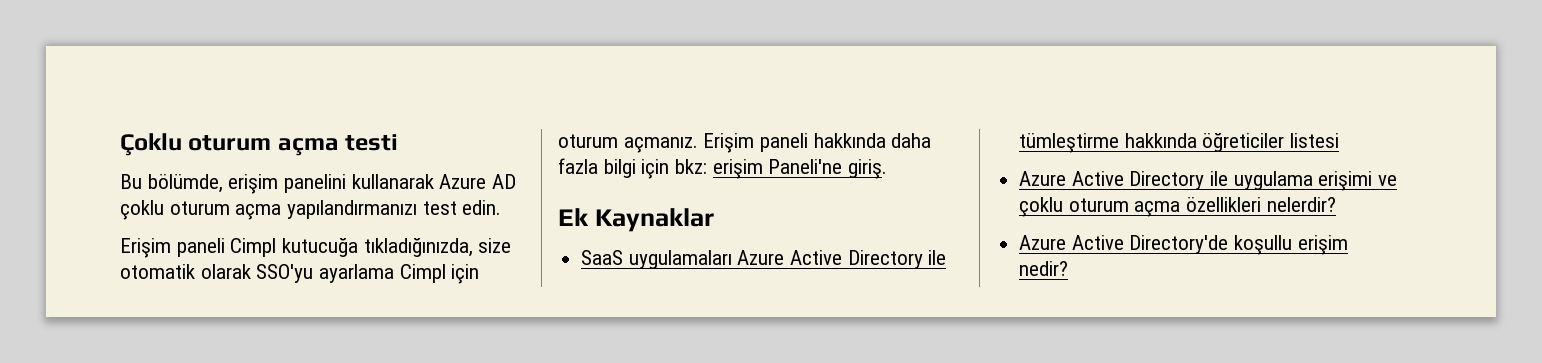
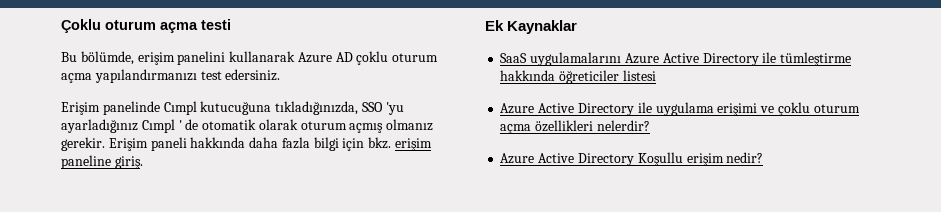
[462,200,502,215] [120,238,512,258] [120,264,480,284] [558,134,698,153] edin. // Erişim paneli Cimpl kutucuğa tıkladığınızda, size otomatik olarak SSO'yu ayarlama Cimpl için oturum açmanız. -> [225,69,281,81] [61,101,404,115] [61,119,434,133] [61,137,105,151] edersiniz. // Erişim panelinde Cımpl kutucuğuna tıkladığınızda, SSO 'yu ayarladığınız Cımpl ' de otomatik olarak oturum açmış olmanız gerekir.
[675,159,843,179] bkz: erişim Paneli'ne -> [368,137,433,151] [61,155,111,169] bkz. erişim paneline
[628,250,732,269] uygulamaları -> [530,52,622,66] uygulamalarını
[1129,235,1293,255] Directory'de koşullu -> [577,152,683,166] Directory Koşullu

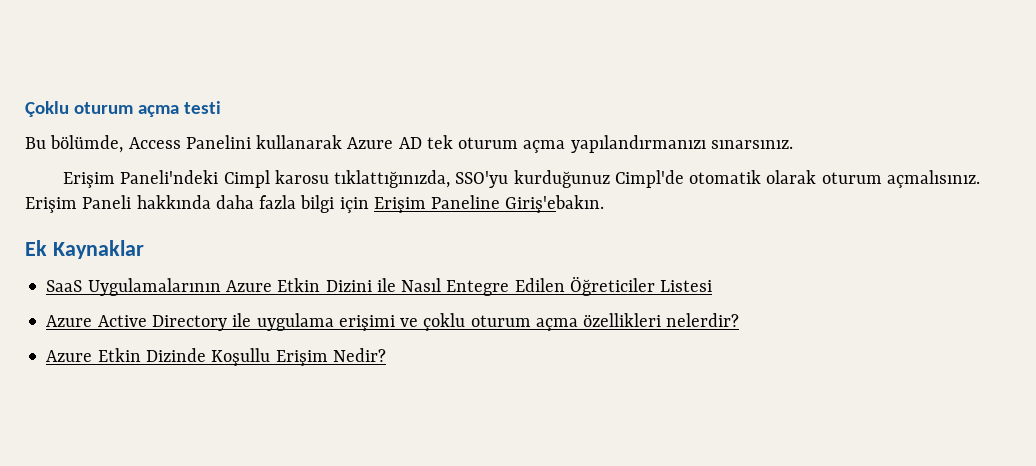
[137,51,226,65] erişim panelini -> [128,135,251,149] Access Panelini
[356,51,389,65] çoklu -> [426,135,453,149] tek
[200,69,281,81] [61,101,404,115] [61,119,434,133] [61,137,187,151] test edersiniz. // Erişim panelinde Cımpl kutucuğuna tıkladığınızda, SSO 'yu ayarladığınız Cımpl ' de otomatik olarak oturum açmış olmanız gerekir. Erişim paneli -> [710,140,793,149] [62,170,980,188] [25,195,132,213] sınarsınız. // Erişim Paneli'ndeki Cimpl karosu tıklattığınızda, SSO'yu kurduğunuz Cimpl'de otomatik olarak oturum açmalısınız. Erişim Paneli
[368,137,433,151] [61,155,143,169] bkz. erişim paneline giriş. -> [373,195,605,213] Erişim Paneline Giriş'ebakın.
[530,52,852,66] [500,70,656,84] uygulamalarını Azure Active Directory ile tümleştirme hakkında öğreticiler listesi -> [87,276,713,296] Uygulamalarının Azure Etkin Dizini ile Nasıl Entegre Edilen Öğreticiler Listesi
[538,152,764,166] Active Directory Koşullu erişim nedir? -> [97,348,386,366] Etkin Dizinde Koşullu Erişim Nedir?

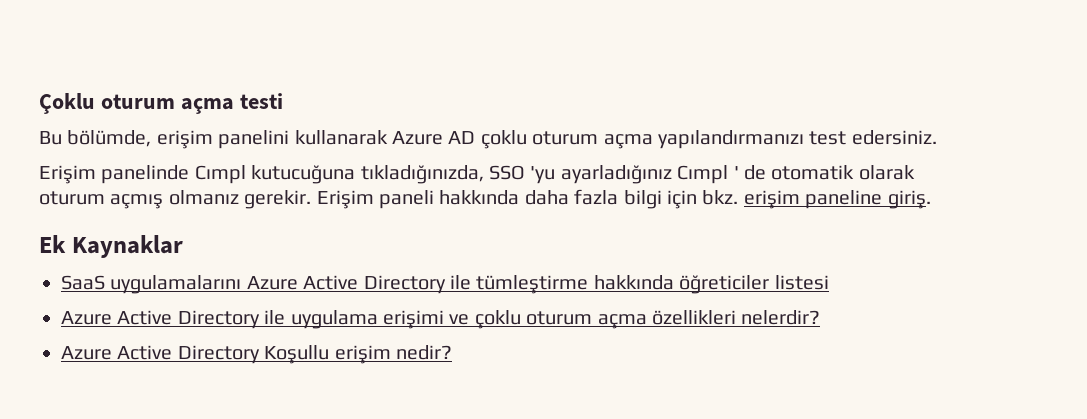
[128,135,251,149] Access Panelini -> [156,130,290,149] erişim panelini
[426,135,453,149] tek -> [480,130,527,149] çoklu
[710,140,793,149] [62,170,980,188] [25,195,132,213] sınarsınız. // Erişim Paneli'ndeki Cimpl karosu tıklattığınızda, SSO'yu kurduğunuz Cimpl'de otomatik olarak oturum açmalısınız. Erişim Paneli -> [809,130,937,145] [39,165,915,184] [39,190,434,209] test edersiniz. // Erişim panelinde Cımpl kutucuğuna tıkladığınızda, SSO 'yu ayarladığınız Cımpl ' de otomatik olarak oturum açmış olmanız gerekir. Erişim paneli
[373,195,605,213] Erişim Paneline Giriş'ebakın. -> [702,190,931,209] bkz. erişim paneline giriş.
[87,276,713,296] Uygulamalarının Azure Etkin Dizini ile Nasıl Entegre Edilen Öğreticiler Listesi -> [110,275,829,294] uygulamalarını Azure Active Directory ile tümleştirme hakkında öğreticiler listesi
[97,348,386,366] Etkin Dizinde Koşullu Erişim Nedir? -> [117,345,452,364] Active Directory Koşullu erişim nedir?

